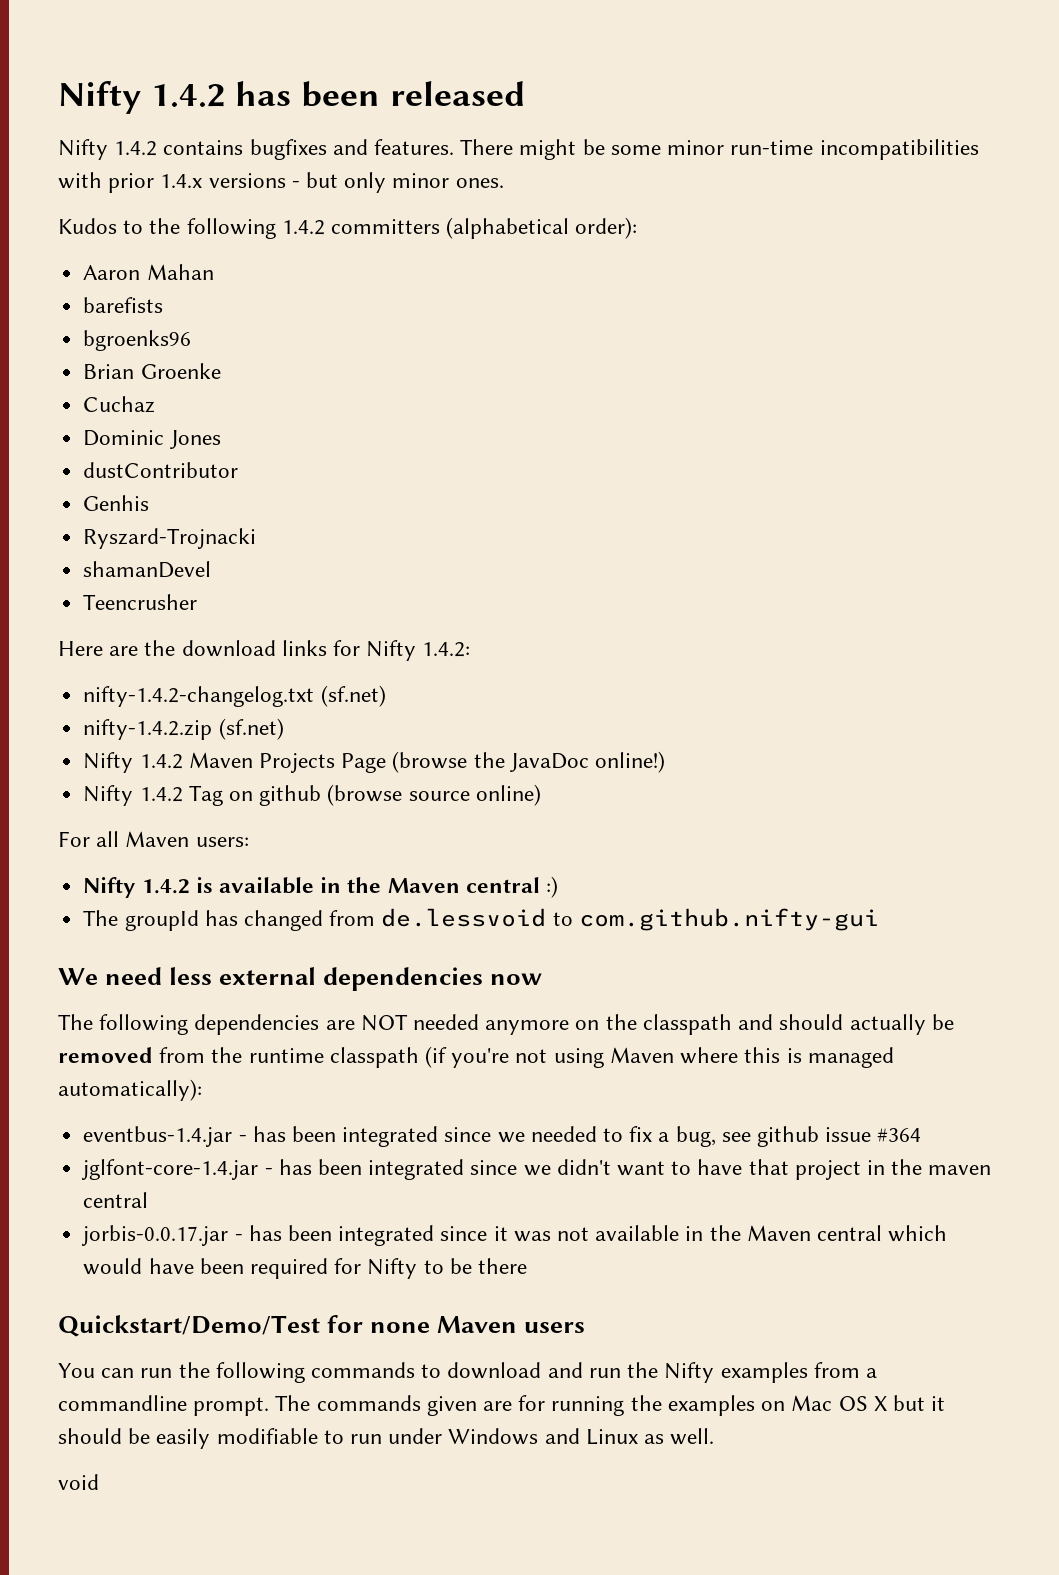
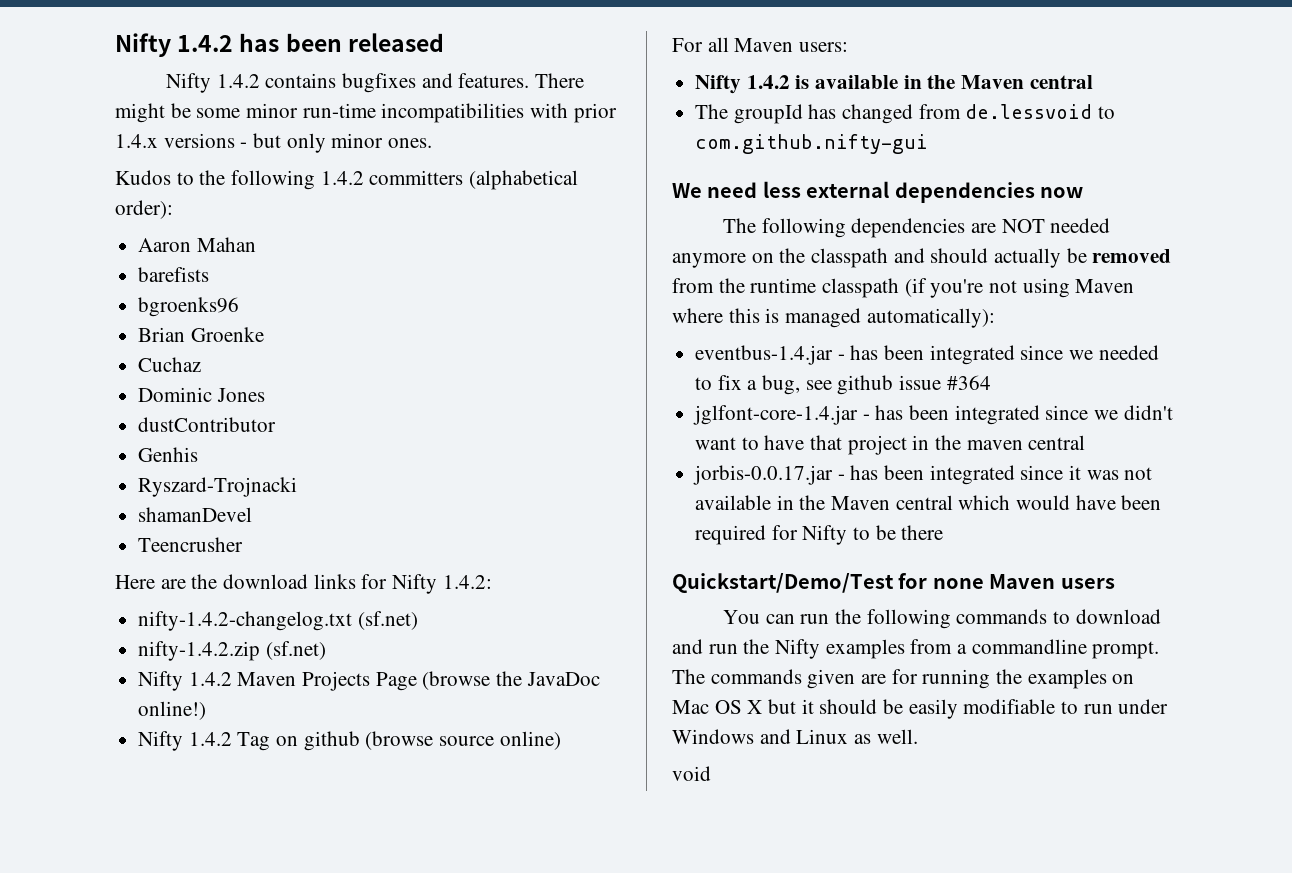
[545,876,558,898] :) -> (1093, 82) none

